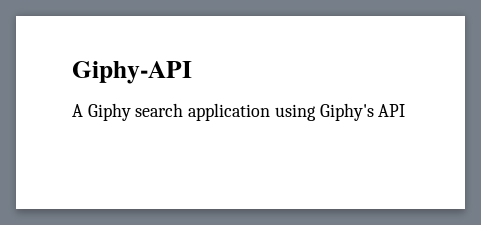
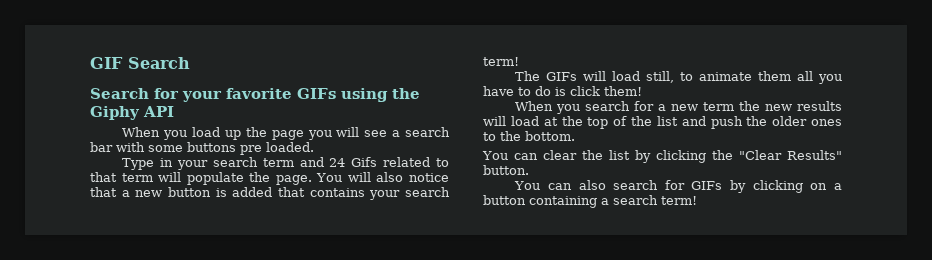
[72,61,192,84] [72,103,406,121] Giphy-API // A Giphy search application using Giphy's API -> [90,57,190,69] [90,88,420,102] [90,106,174,120] [122,127,450,140] [90,142,314,155] [122,157,449,170] [90,172,449,185] [90,187,450,200] [483,57,519,66] [515,71,843,84] [483,86,642,96] [515,101,842,114] [483,116,842,129] [483,131,575,141] [482,150,842,163] [483,165,529,175] [514,180,842,193] [483,195,697,208] GIF Search // Search for your favorite GIFs using the Giphy API // When you load up the page you will see a search bar with some buttons pre loaded. // Type in your search term and 24 Gifs related to that term will populate the page. You will also notice that a new button is added that contains your search term! // The GIFs will load still, to animate them all you have to do is click them! // When you search for a new term the new results will load at the top of the list and push the older ones to the bottom. // You can clear the list by clicking the "Clear Results" button. // You can also search for GIFs by clicking on a button containing a search term!

